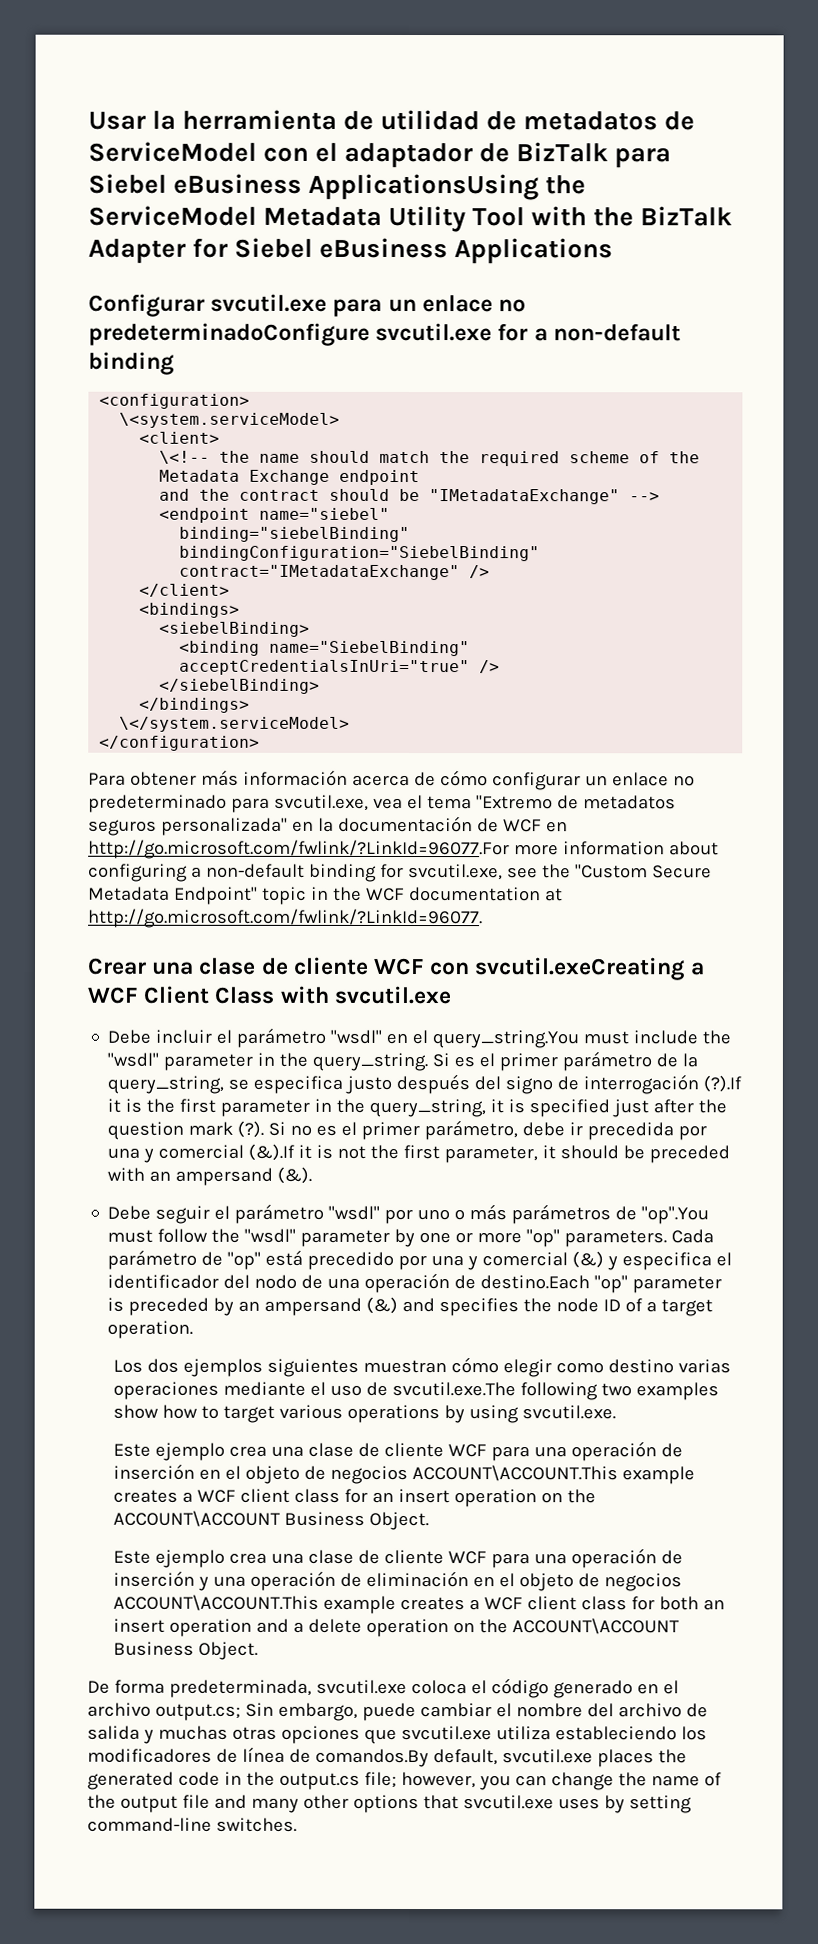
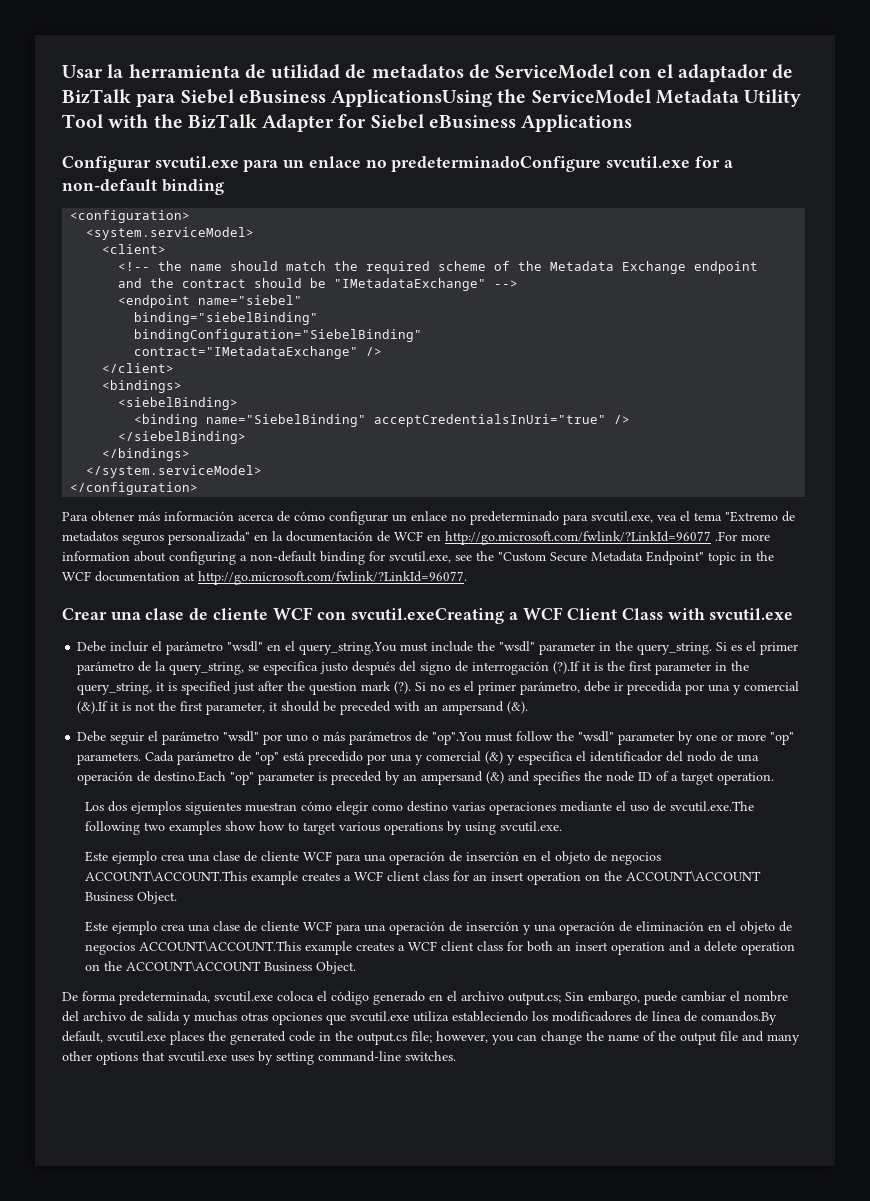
[119,412,341,428] \<system.serviceModel> -> [86,227,255,240] <system.serviceModel>
[159,450,211,464] \<!-- -> [118,262,151,271] <!--
[119,716,351,732] \</system.serviceModel> -> [86,465,263,478] </system.serviceModel>
[88,839,510,860] http://go.microsoft.com/fwlink/?LinkId=96077.For -> [445,531,737,545] http://go.microsoft.com/fwlink/?LinkId=96077 .For

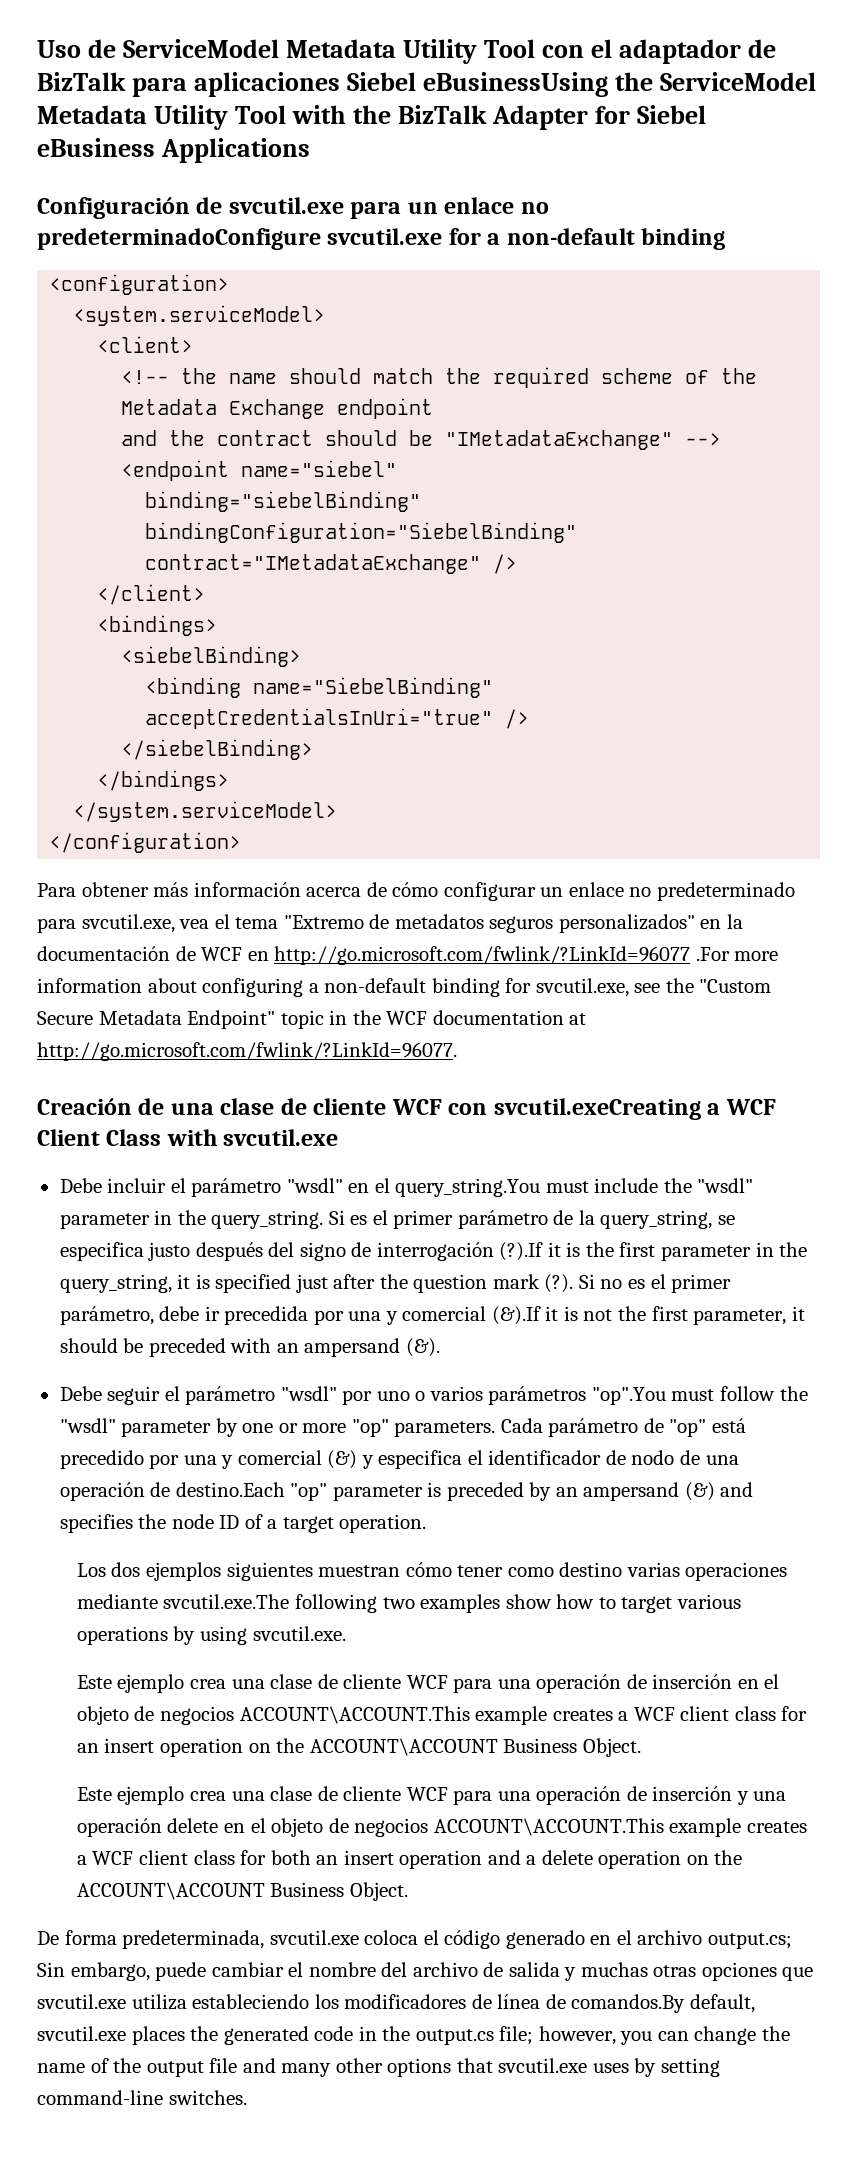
[62,64,616,79] Usar la herramienta de utilidad de metadatos de ServiceModel -> [37,39,536,64] Uso de ServiceModel Metadata Utility Tool
[180,89,493,107] Siebel eBusiness ApplicationsUsing -> [194,72,609,97] aplicaciones Siebel eBusinessUsing
[62,156,151,172] Configurar -> [37,197,223,219] Configuración de
[168,531,250,545] personalizada" -> [558,914,695,933] personalizados"
[62,608,107,620] Crear -> [37,1098,165,1115] Creación de
[323,731,429,745] más parámetros de -> [429,1386,587,1405] varios parámetros
[666,751,684,762] del -> [605,1450,626,1465] de
[336,801,369,815] elegir -> [457,1565,504,1577] tener
[616,801,667,812] el uso de -> (158, 1601) none
[619,921,705,932] de eliminación -> [167,1818,219,1833] delete

